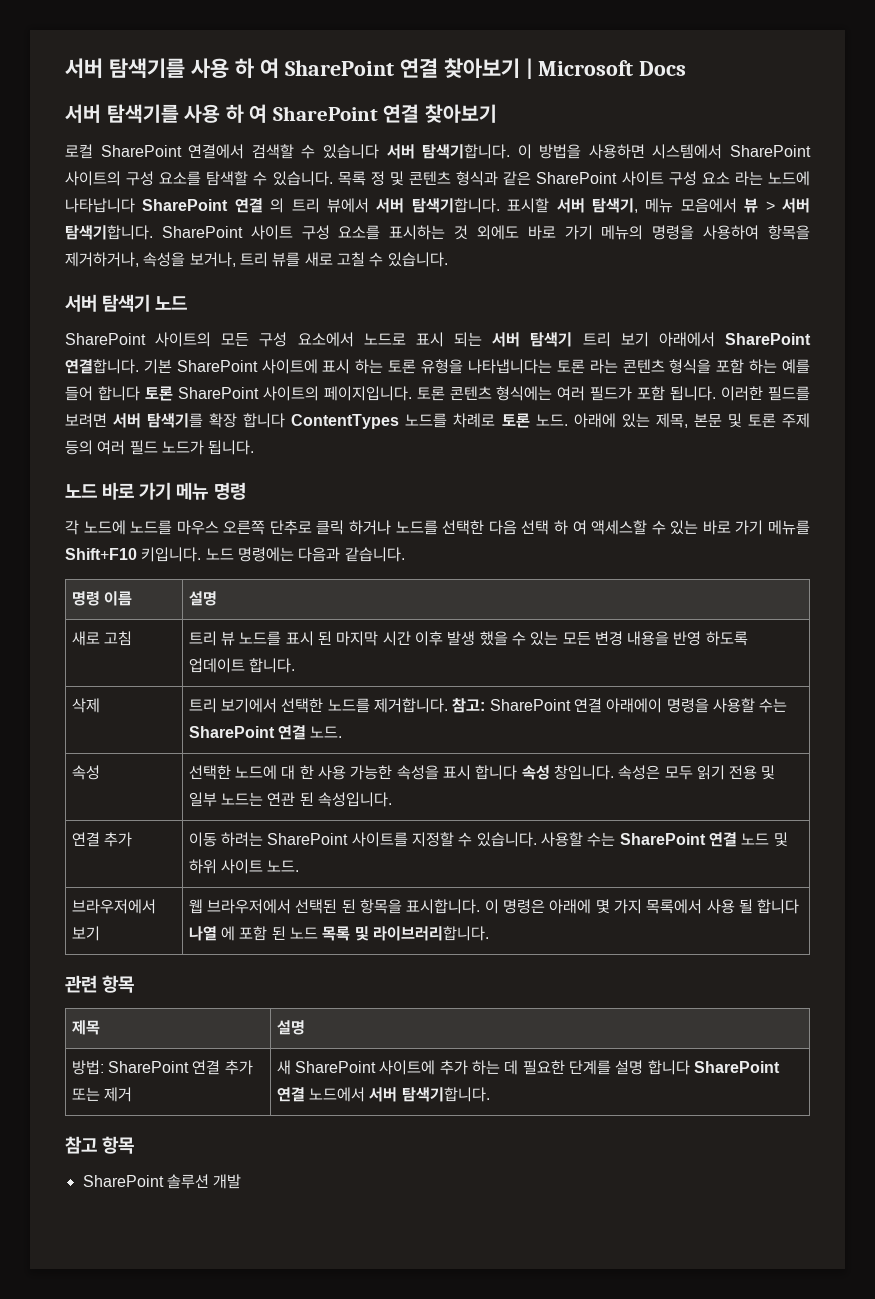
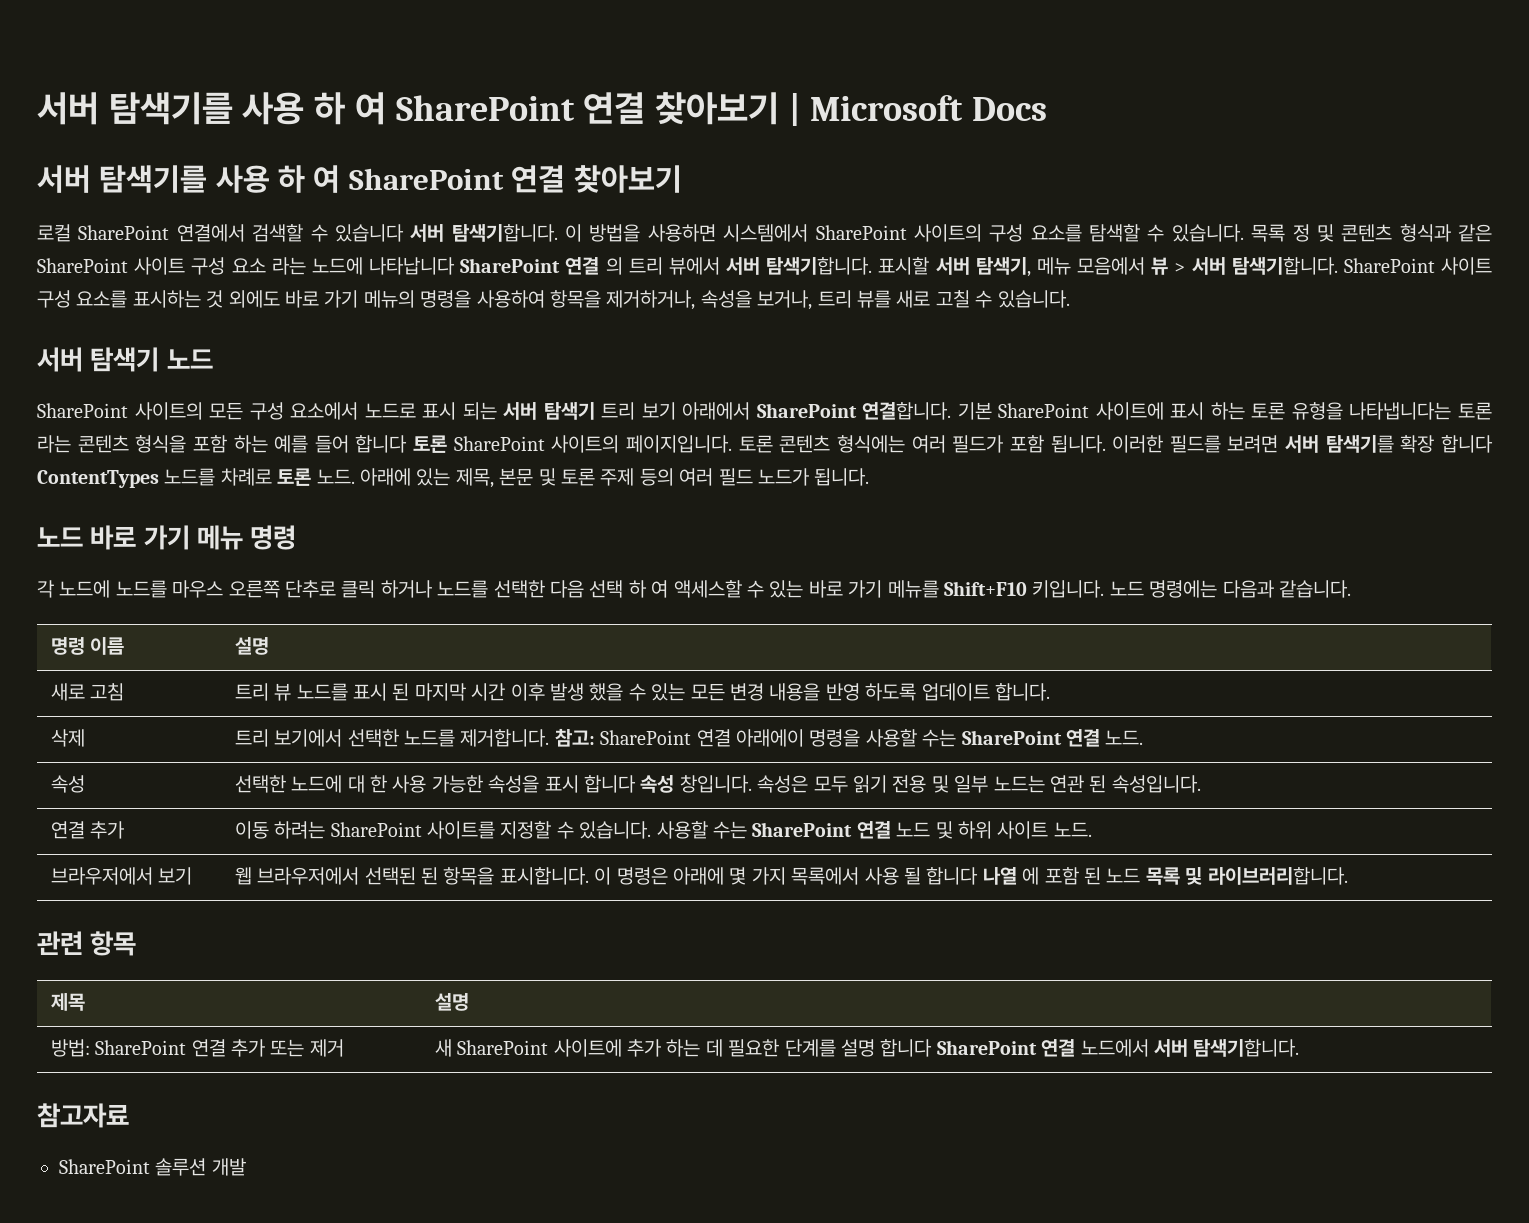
[65,1136,135,1154] 참고 항목 -> [37,1103,129,1128] 참고자료

